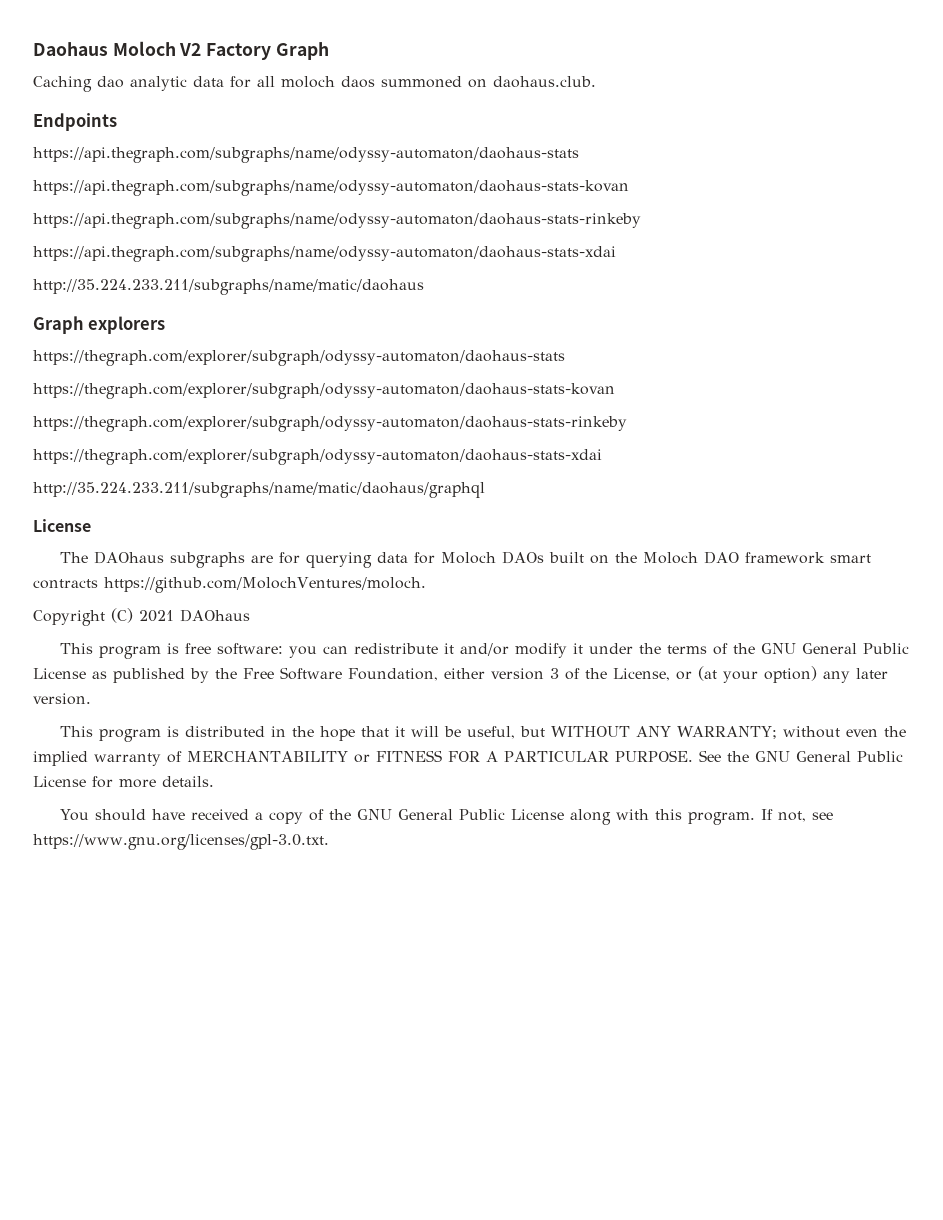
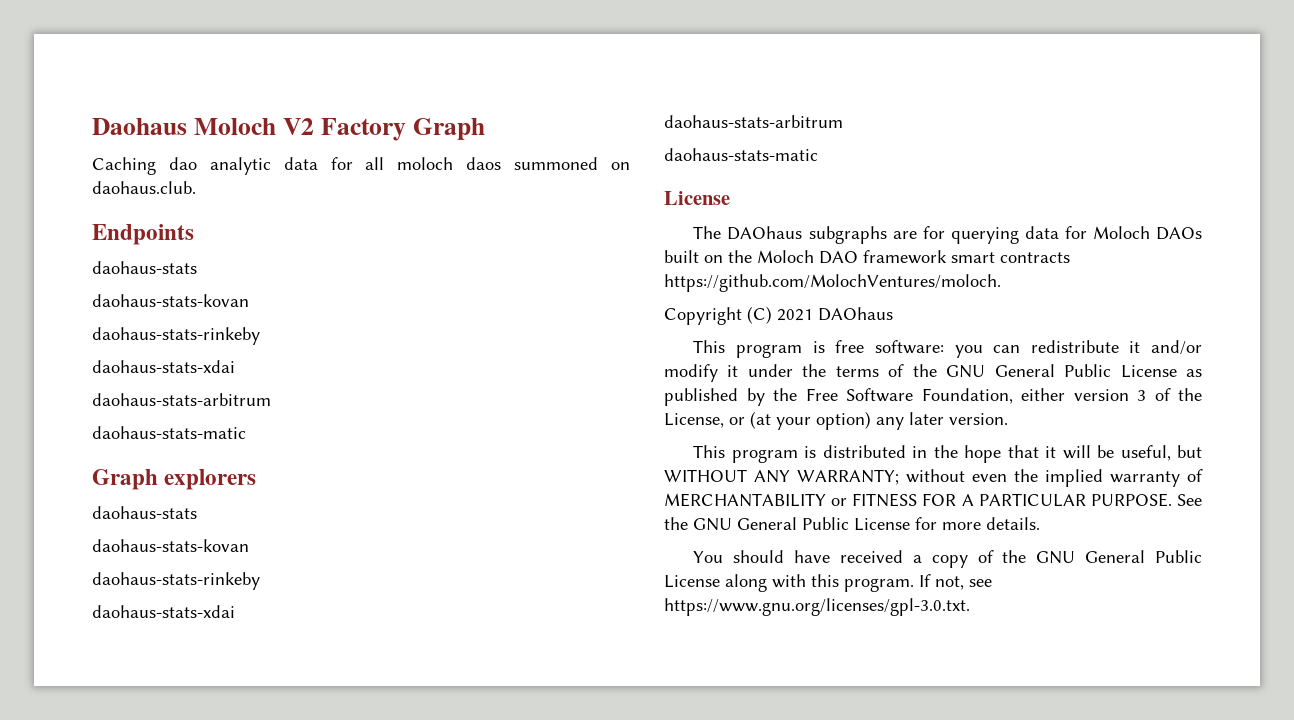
[33,147,579,163] [33,180,629,196] [33,213,641,229] [33,246,616,262] [33,279,424,295] [33,316,166,334] [33,350,565,366] [33,383,615,399] [33,416,627,432] [33,449,602,465] [33,482,485,498] https://api.thegraph.com/subgraphs/name/odyssy-automaton/daohaus-stats // https://api.thegraph.com/subgraphs/name/odyssy-automaton/daohaus-stats-kovan // https://api.thegraph.com/subgraphs/name/odyssy-automaton/daohaus-stats-rinkeby // https://api.thegraph.com/subgraphs/name/odyssy-automaton/daohaus-stats-xdai // http://35.224.233.211/subgraphs/name/matic/daohaus // Graph explorers // https://thegraph.com/explorer/subgraph/odyssy-automaton/daohaus-stats // https://thegraph.com/explorer/subgraph/odyssy-automaton/daohaus-stats-kovan // https://thegraph.com/explorer/subgraph/odyssy-automaton/daohaus-stats-rinkeby // https://thegraph.com/explorer/subgraph/odyssy-automaton/daohaus-stats-xdai // http://35.224.233.211/subgraphs/name/matic/daohaus/graphql -> [92,261,197,274] [92,294,249,307] [92,327,260,345] [92,360,235,373] [92,393,271,406] [92,426,246,439] [92,469,257,490] [92,506,197,519] [92,539,249,552] [92,572,260,590] [92,605,235,618] [664,115,843,128] [664,148,818,161] daohaus-stats // daohaus-stats-kovan // daohaus-stats-rinkeby // daohaus-stats-xdai // daohaus-stats-arbitrum // daohaus-stats-matic // Graph explorers // daohaus-stats // daohaus-stats-kovan // daohaus-stats-rinkeby // daohaus-stats-xdai // daohaus-stats-arbitrum // daohaus-stats-matic

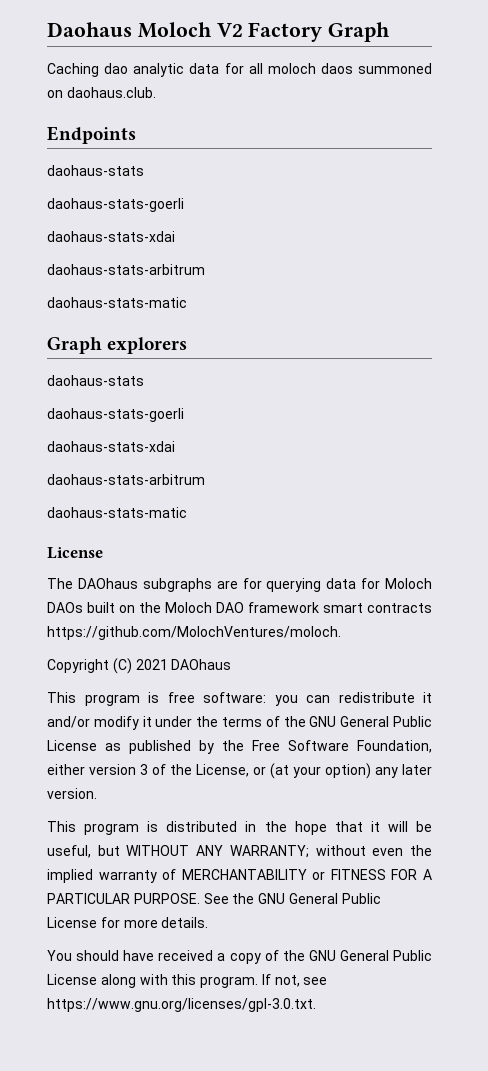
[92,294,249,307] [92,327,260,345] daohaus-stats-kovan // daohaus-stats-rinkeby -> [47,198,184,212] daohaus-stats-goerli
[92,539,249,552] [92,572,260,590] daohaus-stats-kovan // daohaus-stats-rinkeby -> [47,408,184,422] daohaus-stats-goerli

